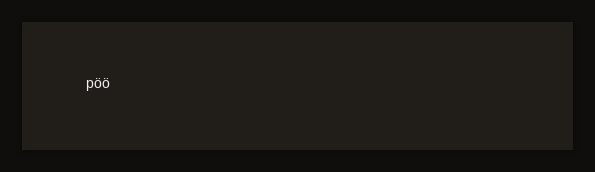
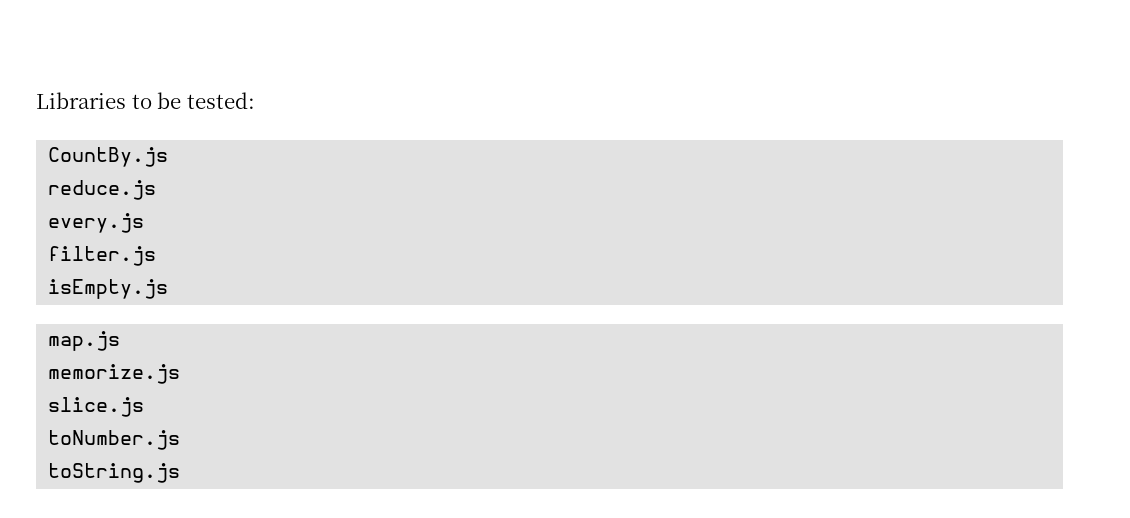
[86,78,110,91] pöö -> [36,92,255,109] [48,147,169,167] [48,180,157,200] [48,213,145,233] [48,246,157,266] [48,279,169,299] [48,331,121,351] [48,364,181,384] [48,397,145,417] [48,430,181,450] [48,463,181,483] Libraries to be tested: // CountBy.js // reduce.js // every.js // filter.js // isEmpty.js // map.js // memorize.js // slice.js // toNumber.js // toString.js

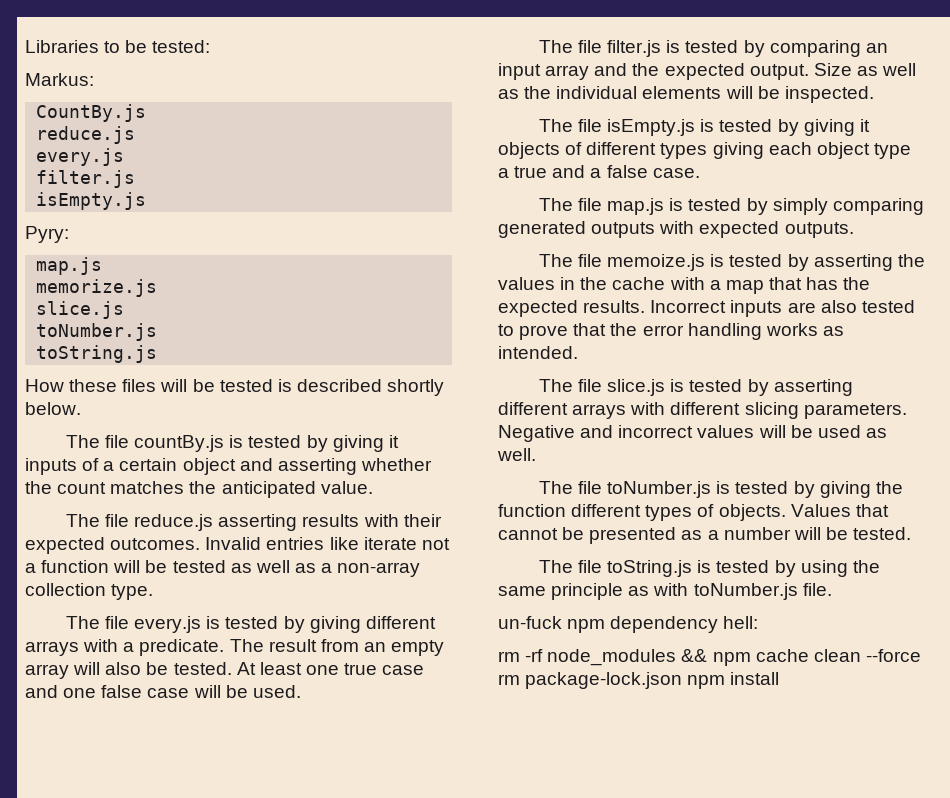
(255, 100) none -> [25,73,94,86] // Markus:
(169, 289) none -> [25,226,69,243] // Pyry:
(181, 473) none -> [25,379,445,396] [25,402,81,415] [65,435,399,452] [25,458,432,475] [25,481,373,498] [65,514,442,531] [25,537,450,554] [25,560,421,577] [25,583,154,600] [65,616,436,633] [25,639,445,656] [25,662,425,679] [25,685,301,698] [538,40,888,57] [498,63,917,80] [498,86,874,103] [538,119,870,136] [498,142,911,159] [498,165,700,178] [538,198,924,215] [498,221,854,238] [538,254,925,271] [498,277,871,294] [498,300,915,317] [498,323,844,340] [498,346,578,359] [538,379,853,396] [498,402,907,419] [498,425,887,442] [497,448,536,461] [538,481,903,498] [498,504,889,521] [498,527,912,544] [538,560,880,577] [498,583,832,600] [498,616,759,633] [498,649,921,666] [498,672,780,689] // How these files will be tested is described shortly below. // The file countBy.js is tested by giving it inputs of a certain object and asserting whether the count matches the anticipated value. // The file reduce.js asserting results with their expected outcomes. Invalid entries like iterate not a function will be tested as well as a non-array collection type. // The file every.js is tested by giving different arrays with a predicate. The result from an empty array will also be tested. At least one true case and one false case will be used. // The file filter.js is tested by comparing an input array and the expected output. Size as well as the individual elements will be inspected. // The file isEmpty.js is tested by giving it objects of different types giving each object type a true and a false case. // The file map.js is tested by simply comparing generated outputs with expected outputs. // The file memoize.js is tested by asserting the values in the cache with a map that has the expected results. Incorrect inputs are also tested to prove that the error handling works as intended. // The file slice.js is tested by asserting different arrays with different slicing parameters. Negative and incorrect values will be used as well. // The file toNumber.js is tested by giving the function different types of objects. Values that cannot be presented as a number will be tested. // The file toString.js is tested by using the same principle as with toNumber.js file. // un-fuck npm dependency hell: // rm -rf node_modules && npm cache clean --force rm package-lock.json npm install

